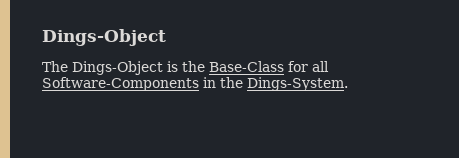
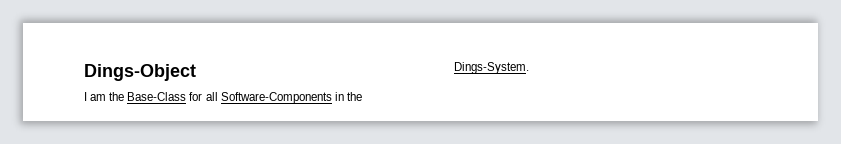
[42,61,178,75] The Dings-Object is -> [84,92,107,101] I am

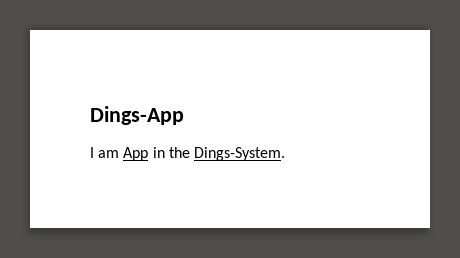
[84,64,196,81] Dings-Object -> [90,106,184,125] Dings-App
[109,92,332,104] the Base-Class for all Software-Components -> [123,147,149,161] App

